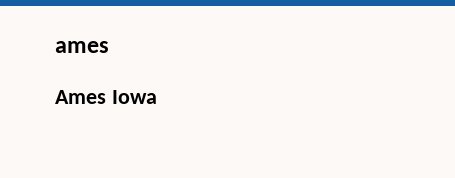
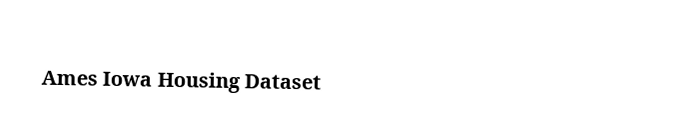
[55,41,109,53] ames // -> (41, 78) none
(157, 97) none -> [156,71,322,94] Housing Dataset

